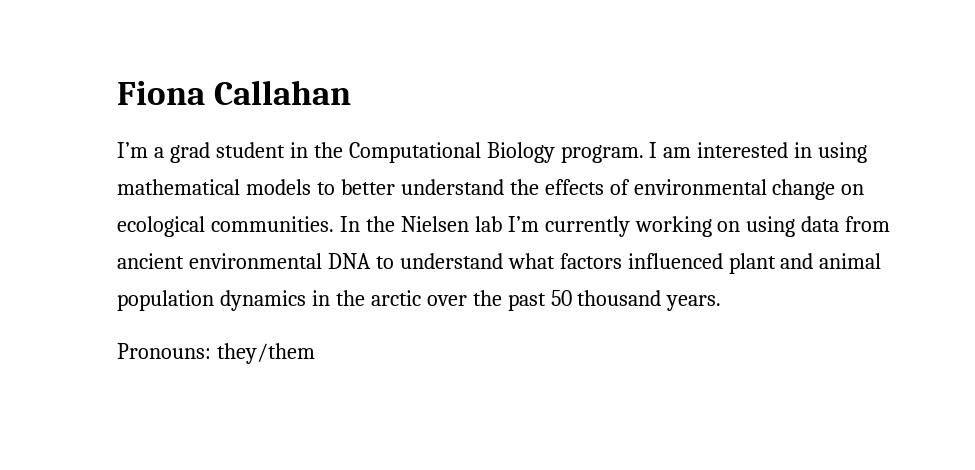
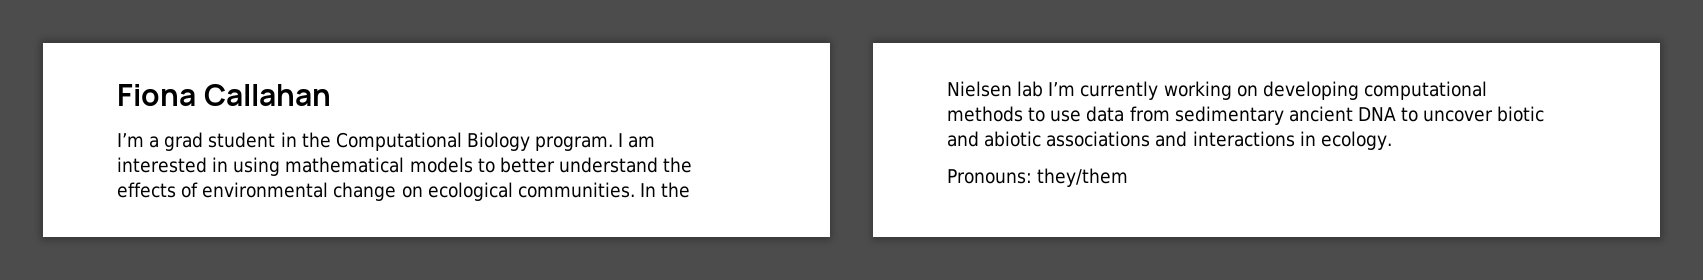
[746,216,891,237] [117,253,882,274] [117,290,722,311] using data from ancient environmental DNA to understand what factors influenced plant and animal population dynamics in the arctic over the past 50 thousand years. -> [1262,81,1487,100] [947,106,1545,125] [947,131,1392,150] developing computational methods to use data from sedimentary ancient DNA to uncover biotic and abiotic associations and interactions in ecology.

